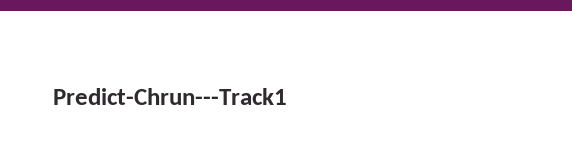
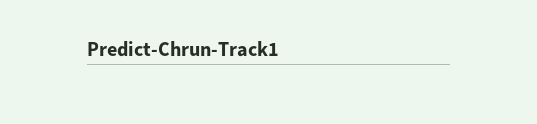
[53,88,287,105] Predict-Chrun---Track1 -> [87,41,279,57] Predict-Chrun-Track1

